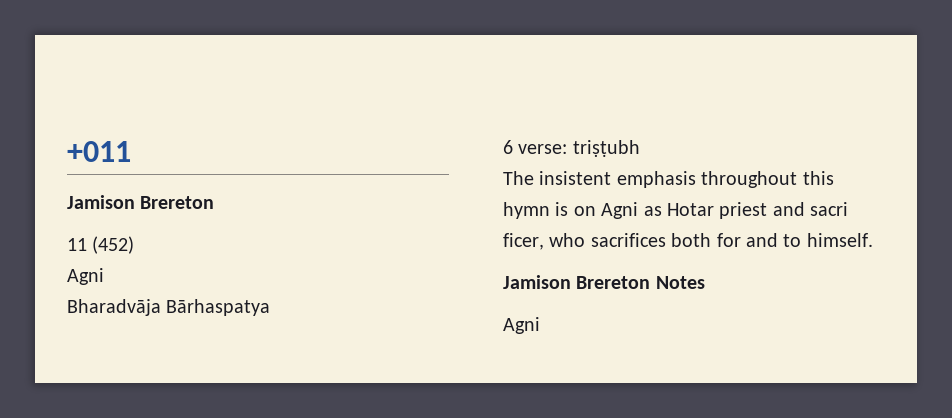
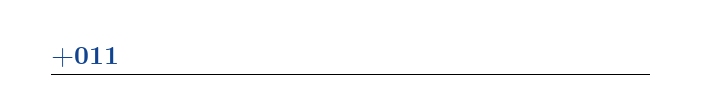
[67,195,215,209] [67,236,135,254] [67,268,104,285] [67,299,271,316] [503,140,640,157] [503,171,834,188] [503,202,849,219] [503,233,873,250] [503,275,705,289] [503,317,540,334] // Jamison Brereton // 11 (452) // Agni // Bharadvāja Bārhaspatya // 6 verse: triṣṭubh // The insistent emphasis throughout this hymn is on Agni as Hotar priest and sacri ficer, who sacrifices both for and to himself. // Jamison Brereton Notes // Agni -> (119, 57) none

